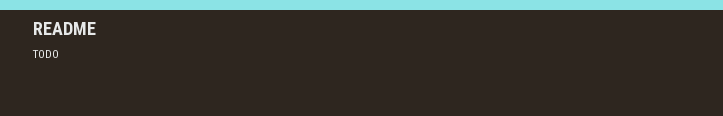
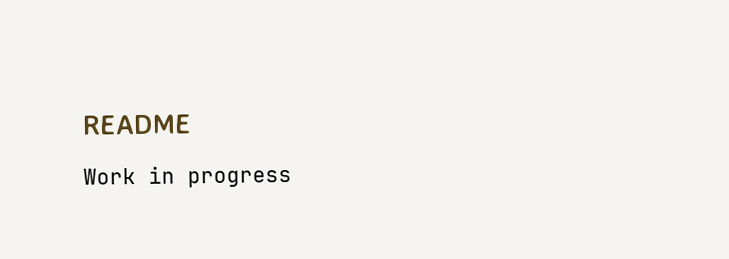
[32,50,59,58] TODO -> [83,166,292,188] Work in progress

